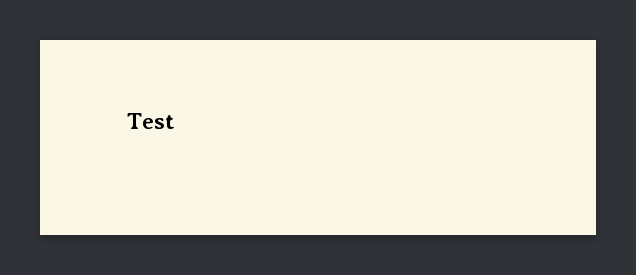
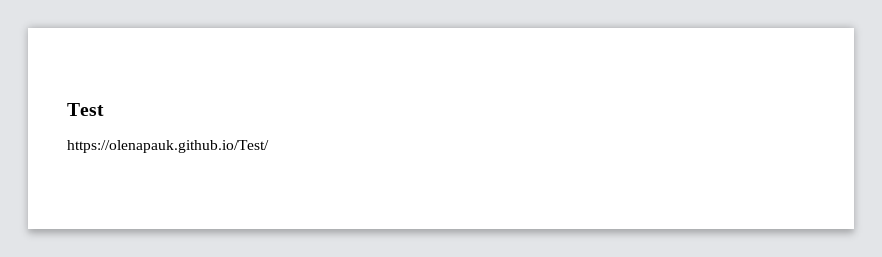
(175, 121) none -> [67,140,269,153] // https://olenapauk.github.io/Test/

